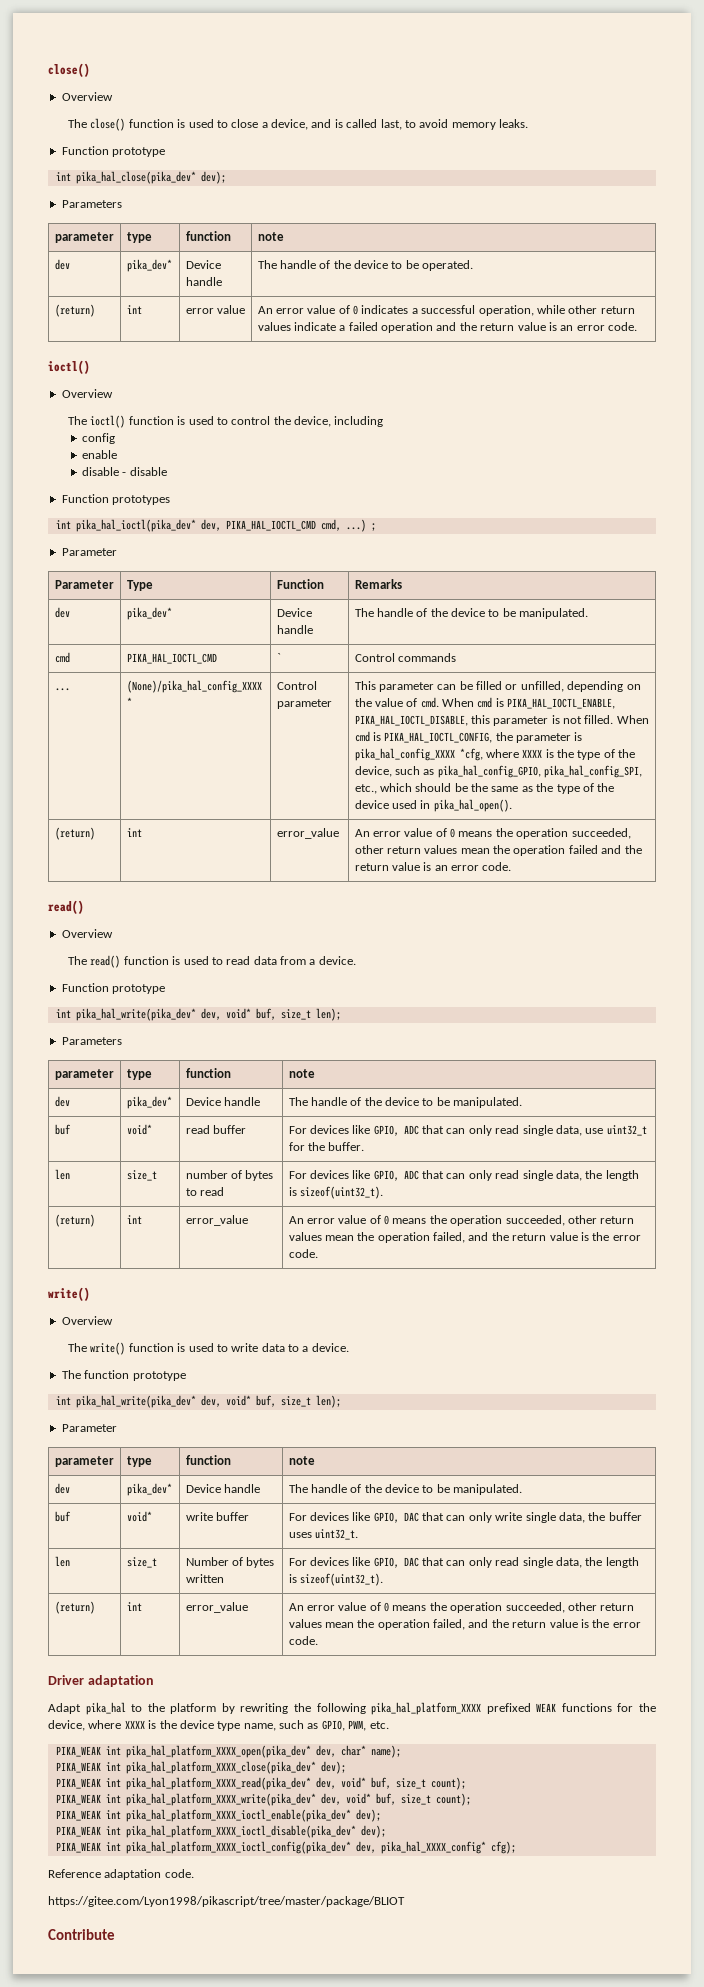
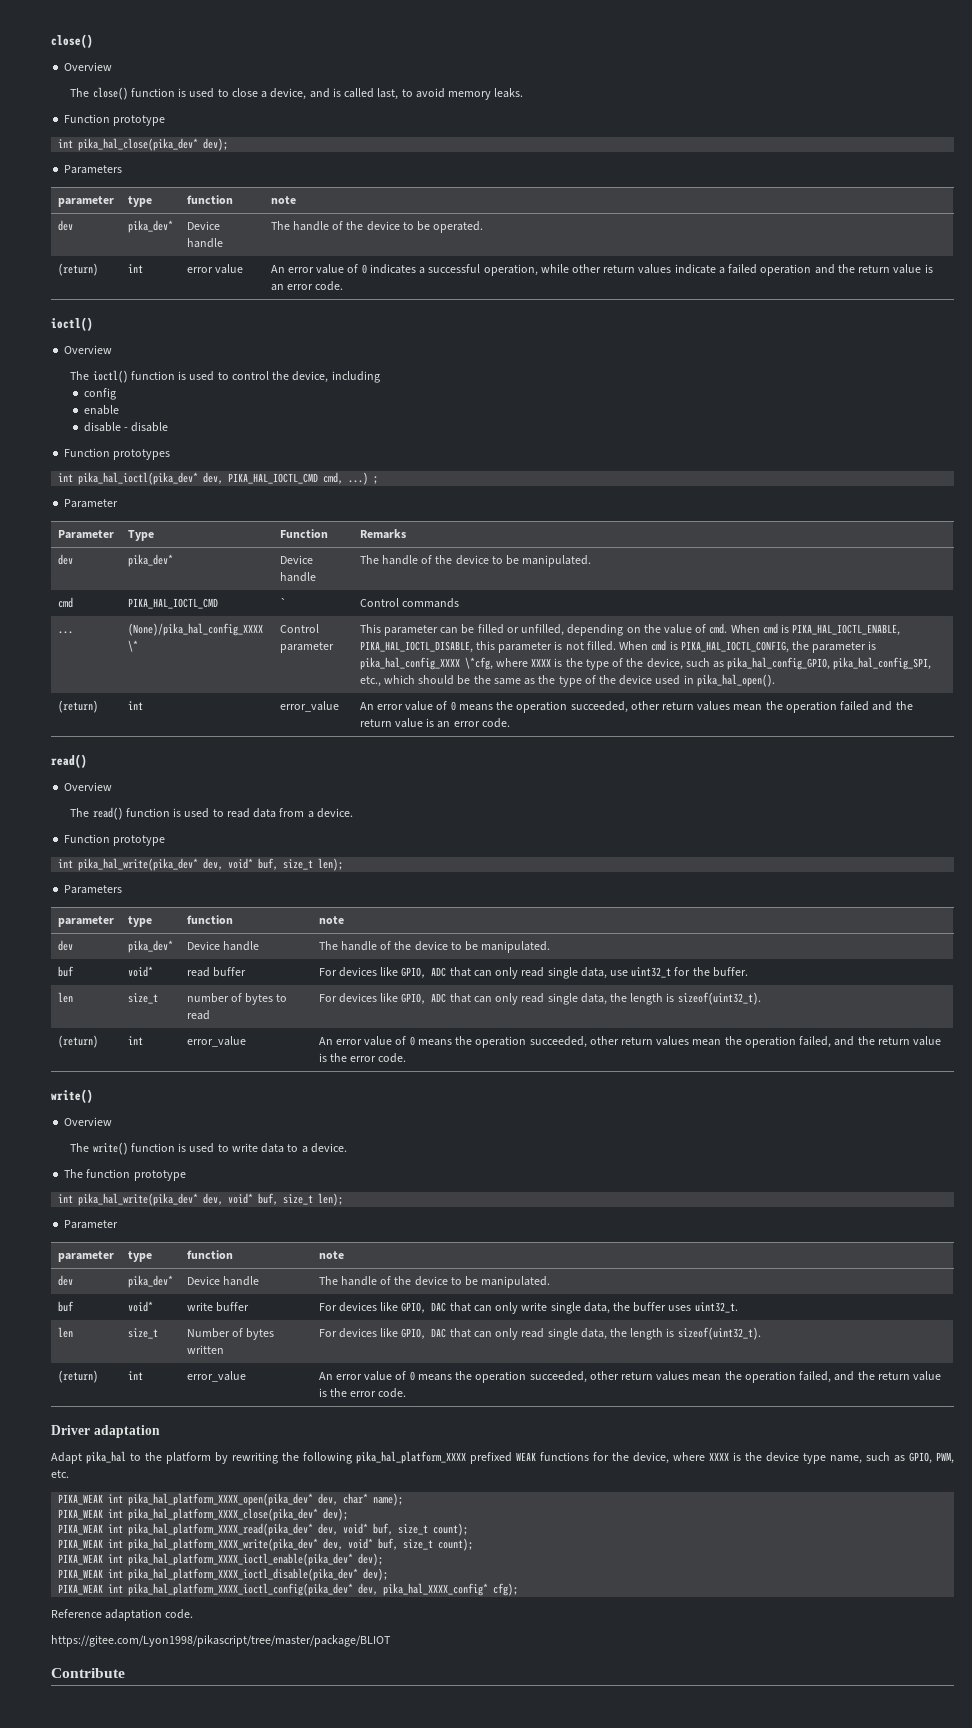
[126,697,132,707] * -> [127,640,138,652] \*
[459,748,483,761] *cfg, -> [464,657,493,670] \*cfg,

